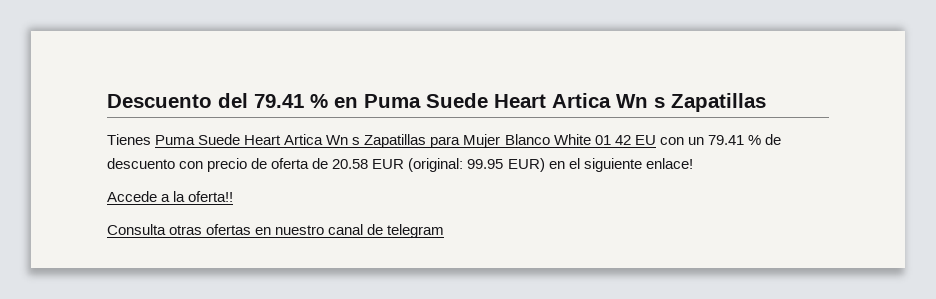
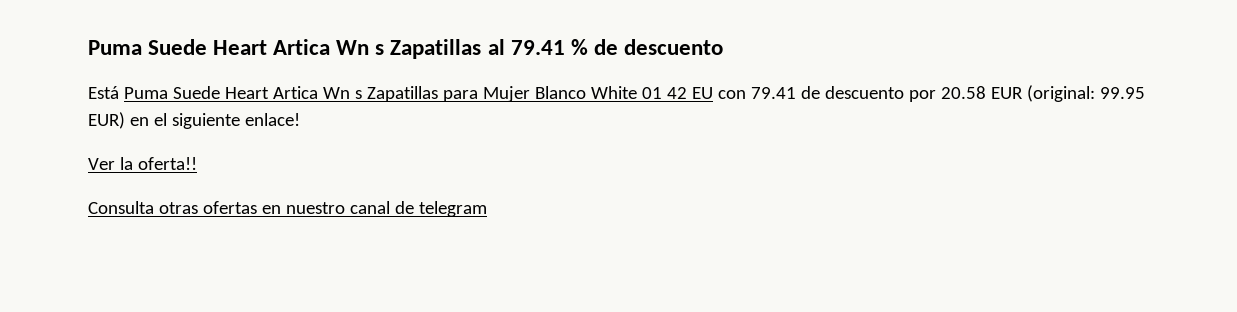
[107,93,766,112] [107,134,151,145] Descuento del 79.41 % en Puma Suede Heart Artica Wn s Zapatillas // Tienes -> [88,39,723,59] [88,86,119,99] Puma Suede Heart Artica Wn s Zapatillas al 79.41 % de descuento // Está
[687,134,781,145] [107,158,329,172] un 79.41 % de descuento con precio de oferta de -> [750,86,936,102] 79.41 de descuento por
[107,191,171,202] Accede a -> [88,158,115,170] Ver

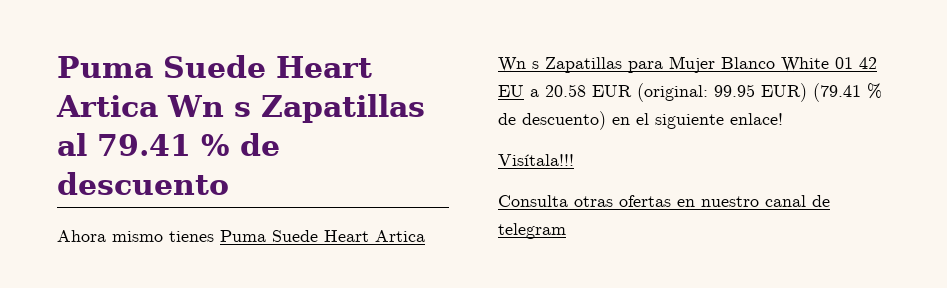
[88,86,119,99] Está -> [57,230,214,242] Ahora mismo tienes
[717,86,936,102] con 79.41 de descuento por -> [530,89,539,97] a
(125, 120) none -> [813,83,882,102] [498,111,606,130] (79.41 % de descuento)
[88,157,197,170] Ver la oferta!! -> [498,154,574,166] Visítala!!!

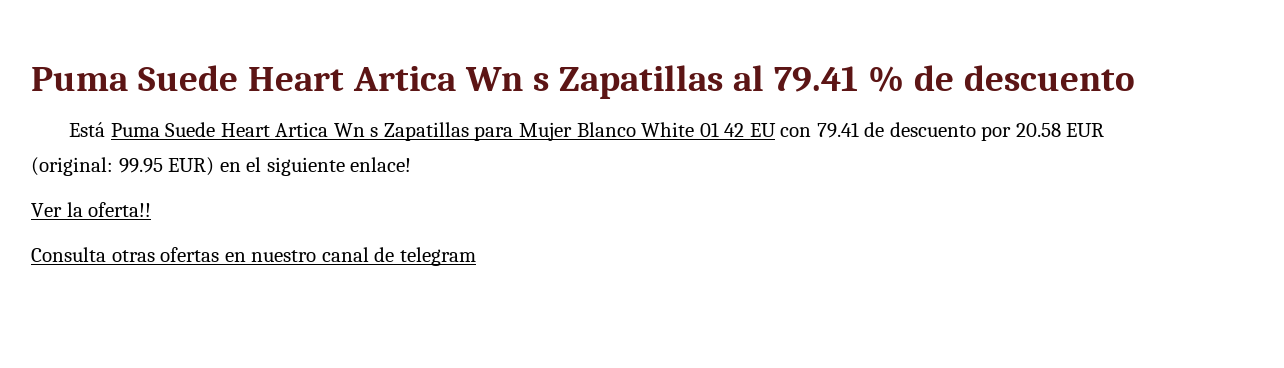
[57,230,214,242] Ahora mismo tienes -> [69,122,106,137] Está
[530,89,539,97] a -> [780,122,1012,141] con 79.41 de descuento por
[813,83,882,102] [498,111,606,130] (79.41 % de descuento) -> (215, 166) none
[498,154,574,166] Visítala!!! -> [31,202,152,217] Ver la oferta!!

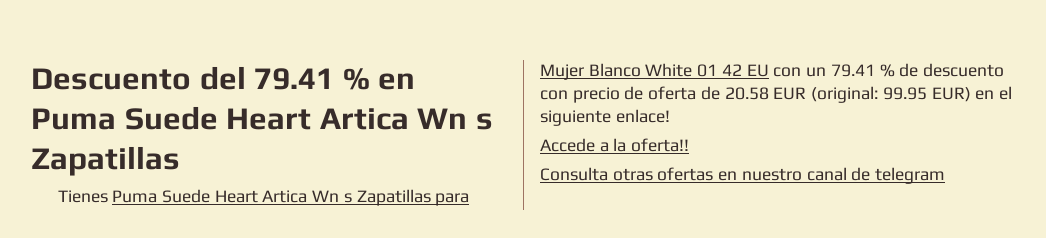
[31,65,1135,99] [69,122,106,137] Puma Suede Heart Artica Wn s Zapatillas al 79.41 % de descuento // Está -> [31,66,416,90] [31,106,493,130] [31,146,180,176] [57,190,108,203] Descuento del 79.41 % en Puma Suede Heart Artica Wn s Zapatillas // Tienes
[816,122,1012,141] 79.41 de descuento por -> [806,63,1004,77] [540,86,720,103] un 79.41 % de descuento con precio de oferta de
[31,203,62,217] Ver -> [540,138,609,152] Accede a

